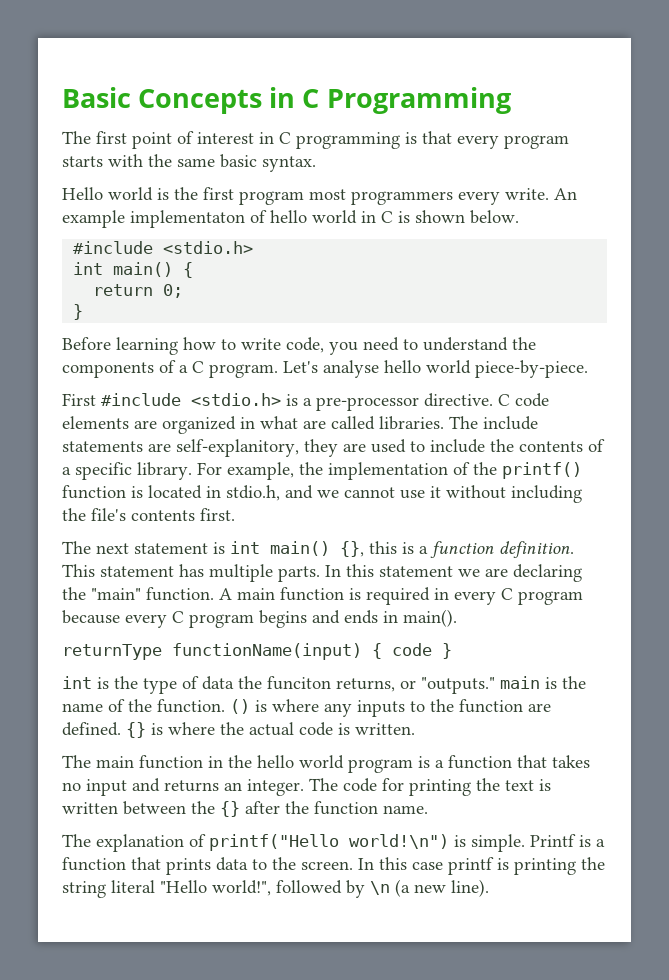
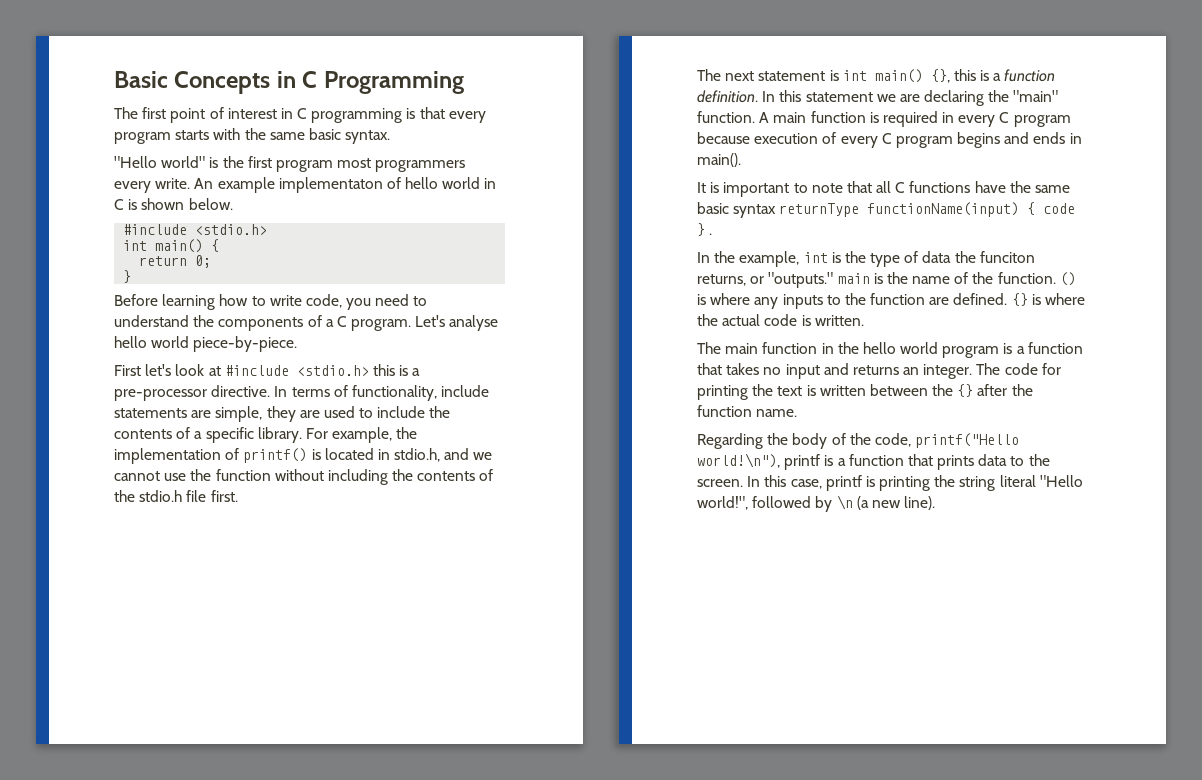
[62,187,153,201] Hello world -> [114,156,206,168] "Hello world"
[101,393,281,406] #include <stdio.h> -> [145,364,395,376] let's look at #include <stdio.h> this
[498,393,549,407] [62,416,478,434] C code elements are organized in what are called libraries. The -> [274,385,437,401] In terms of functionality,
[176,439,299,457] self-explanitory, -> [215,406,263,422] simple,
[473,462,582,479] [62,485,126,499] the printf() function -> [243,448,308,463] printf()
[430,486,441,498] it -> [190,469,271,481] the function
[91,508,195,521] file's contents -> [417,469,494,481] [114,490,207,502] contents of the stdio.h file
[62,564,320,582] This statement has multiple parts. -> (758, 96) none
(120, 617) none -> [754,132,837,144] execution of
(457, 618) none -> [697,181,1071,197] [697,202,777,218] It is important to note that all C functions have the same basic syntax
(452, 651) // -> [709,233,713,235] [697,251,800,267] . // In the example,
[62,834,576,852] The explanation of printf("Hello world!\n") is simple. Printf -> [697,433,1020,449] [697,453,821,470] Regarding the body of the code, printf("Hello world!\n"), printf
[412,862,443,870] case -> [790,479,822,489] case,

